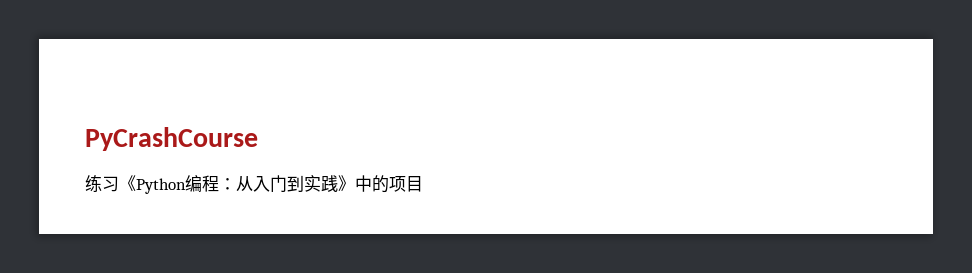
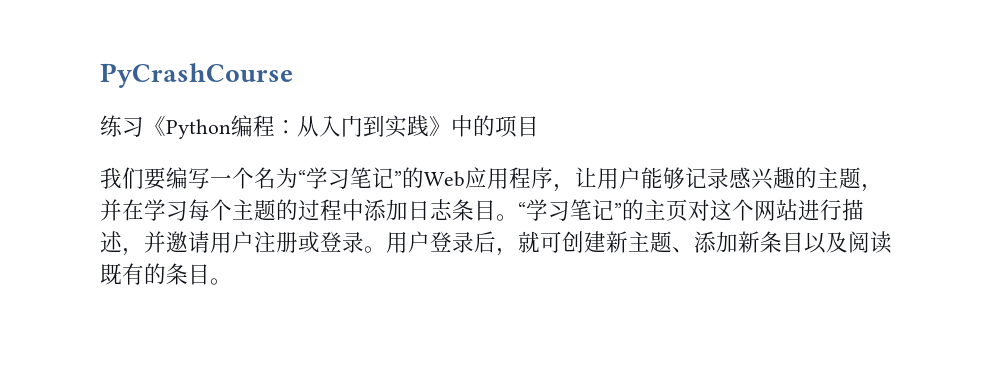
(423, 184) none -> [100,167,883,192] [100,199,864,221] [100,231,892,256] [100,263,232,285] // 我们要编写一个名为“学习笔记”的Web应用程序，让用户能够记录感兴趣的主题，并在学习每个主题的过程中添加日志条目。“学习笔记”的主页对这个网站进行描述，并邀请用户注册或登录。用户登录后，就可创建新主题、添加新条目以及阅读既有的条目。

